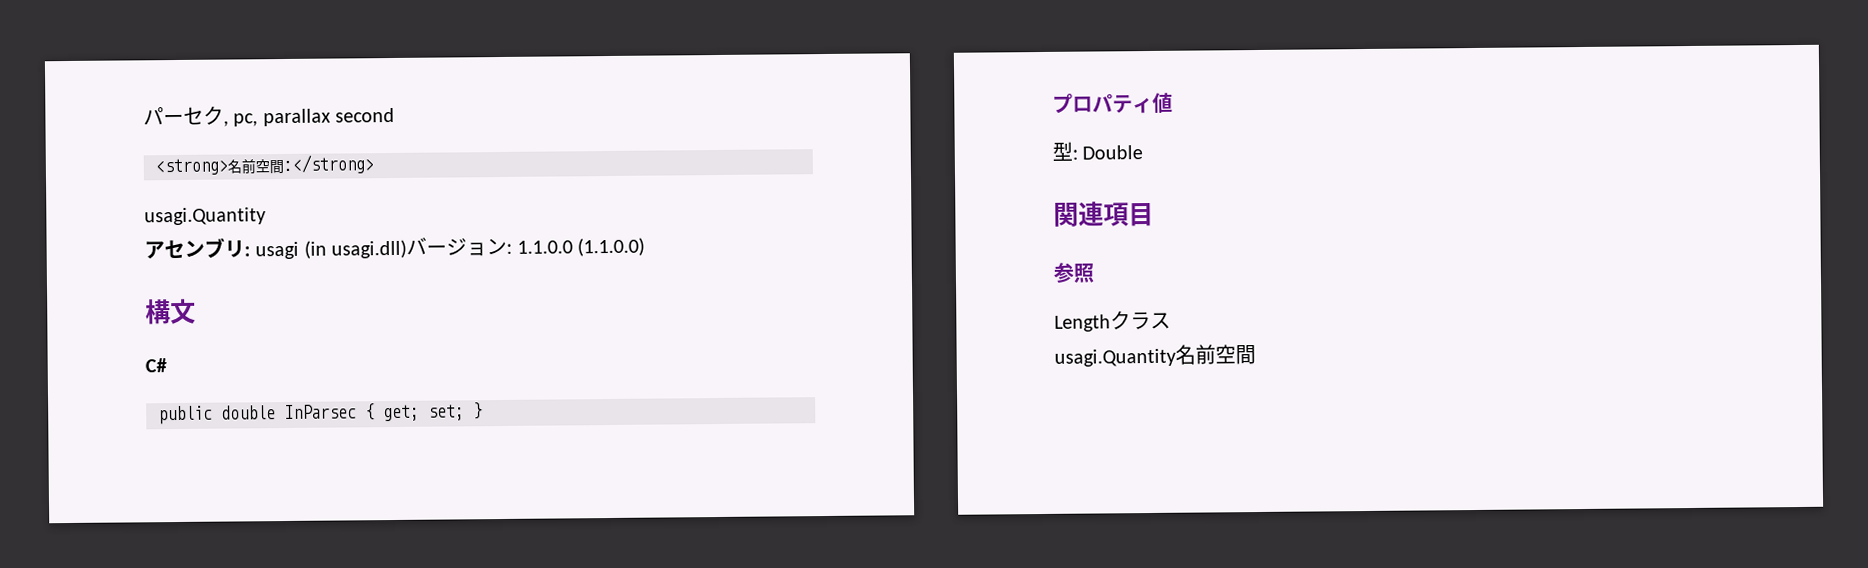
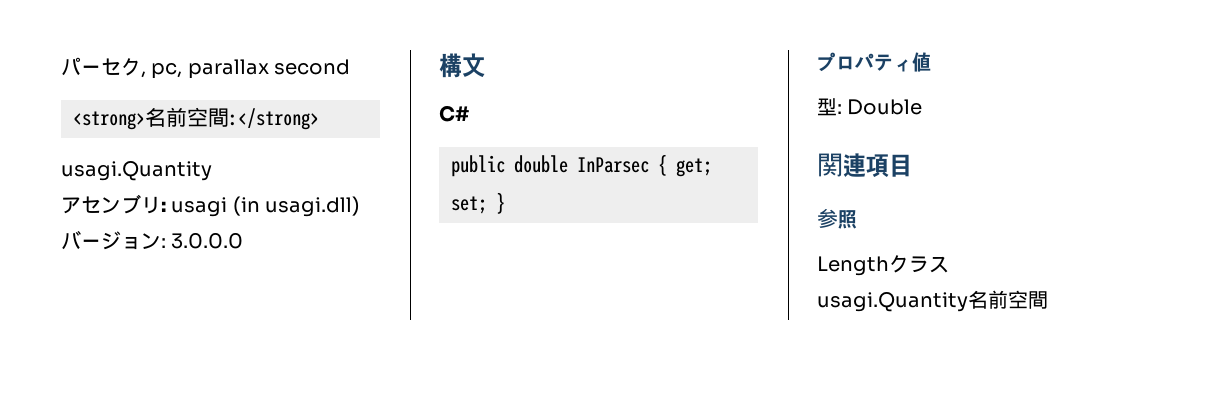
[516,237,645,257] 1.1.0.0 (1.1.0.0) -> [171,233,244,249] 3.0.0.0

